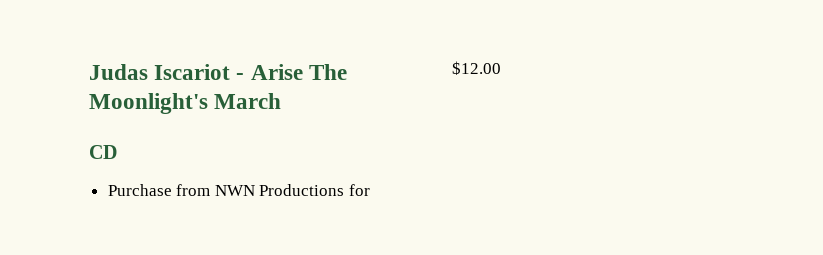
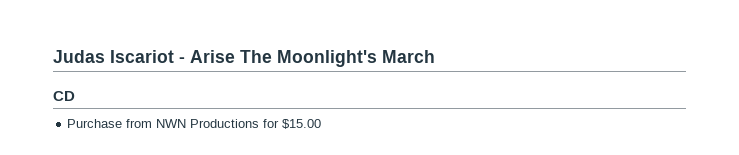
[451,61,501,75] $12.00 -> [282,119,322,129] $15.00

